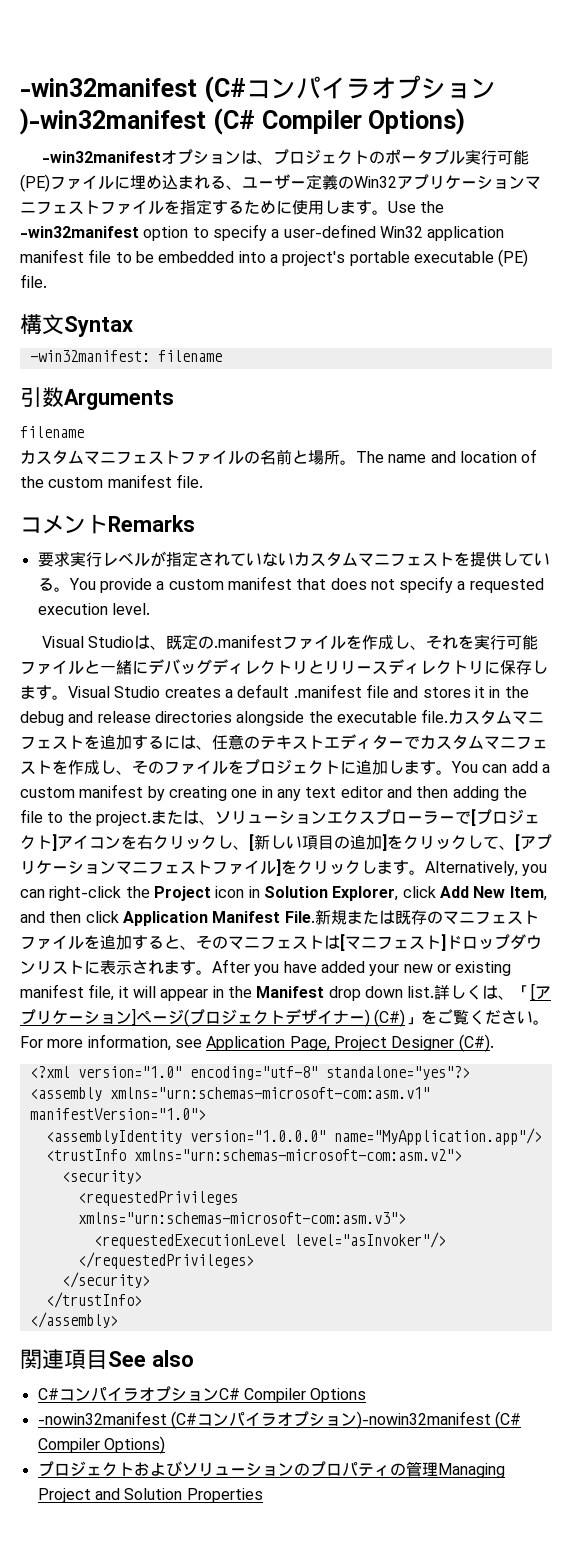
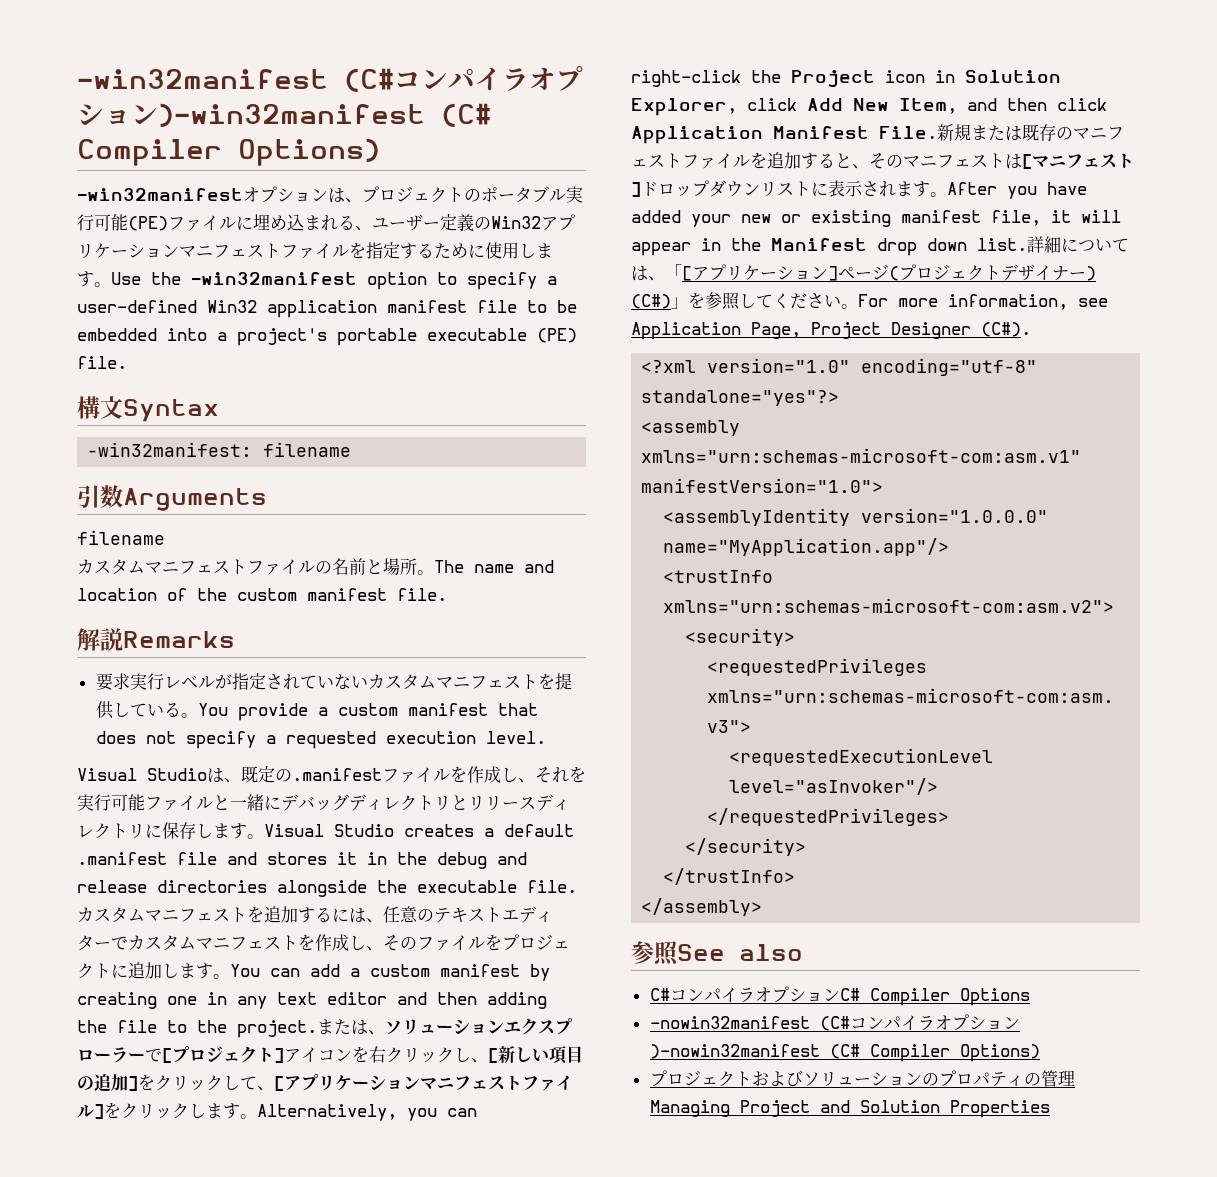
[20,514,108,534] コメント -> [77,628,123,651] 解説
[450,985,483,1000] しく -> [1044,236,1129,253] 細について
[437,1009,470,1025] ご覧 -> [705,292,773,310] 参照して
[20,1349,108,1370] 関連項目 -> [631,941,679,966] 参照

